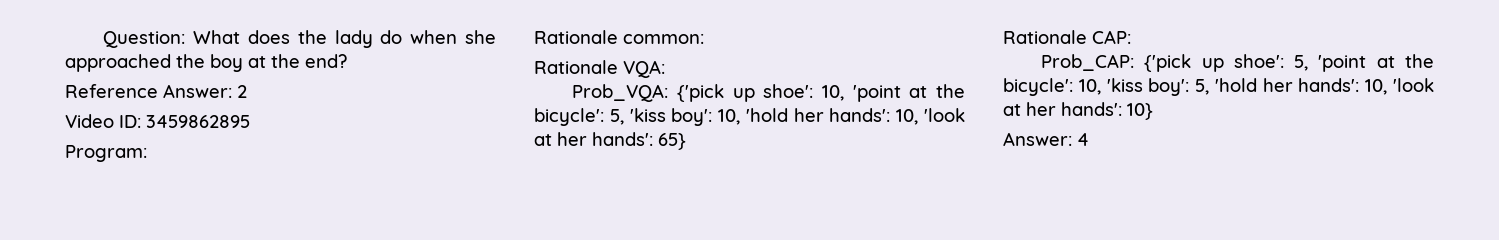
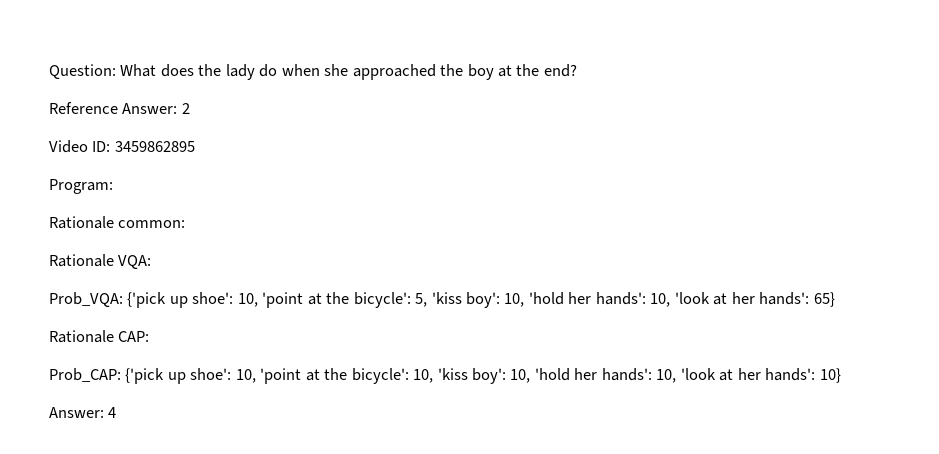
[1294,55,1309,71] 5, -> [235,369,256,383] 10,
[1195,79,1210,95] 5, -> [510,369,531,383] 10,

